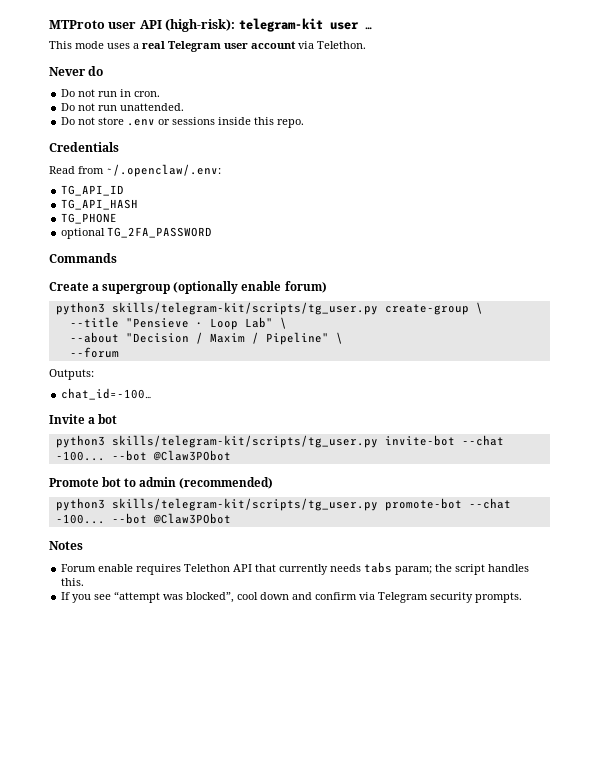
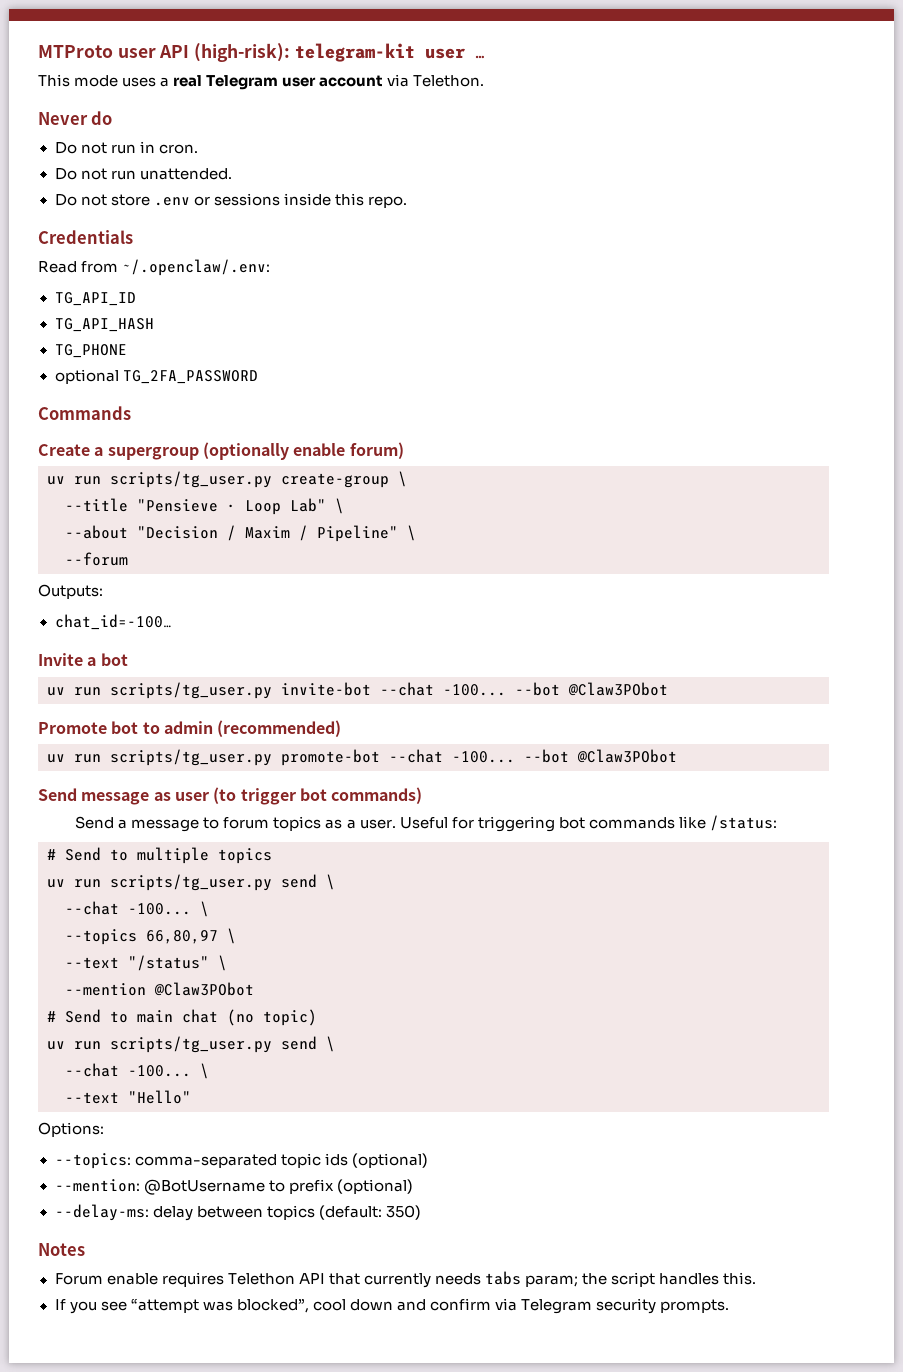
[55,302,378,315] python3 skills/telegram-kit/scripts/tg_user.py -> [47,471,272,488] uv run scripts/tg_user.py
[55,435,378,448] python3 skills/telegram-kit/scripts/tg_user.py -> [47,682,272,699] uv run scripts/tg_user.py
[55,498,378,511] python3 skills/telegram-kit/scripts/tg_user.py -> [47,749,272,766] uv run scripts/tg_user.py
(231, 518) none -> [38,787,423,805] [75,815,777,832] [47,847,272,864] [47,874,335,891] [65,901,209,917] [65,928,236,945] [65,955,227,971] [65,982,254,996] [47,1009,317,1026] [47,1036,335,1053] [65,1063,209,1079] [65,1090,191,1104] [38,1122,104,1137] [54,1153,428,1169] [54,1179,413,1195] [54,1204,421,1221] // Send message as user (to trigger bot commands) // Send a message to forum topics as a user. Useful for triggering bot commands like /status: // # Send to multiple topics // uv run scripts/tg_user.py send \ // --chat -100... \ // --topics 66,80,97 \ // --text "/status" \ // --mention @Claw3PObot // # Send to main chat (no topic) // uv run scripts/tg_user.py send \ // --chat -100... \ // --text "Hello" // Options: // --topics: comma-separated topic ids (optional) // --mention: @BotUsername to prefix (optional) // --delay-ms: delay between topics (default: 350)

